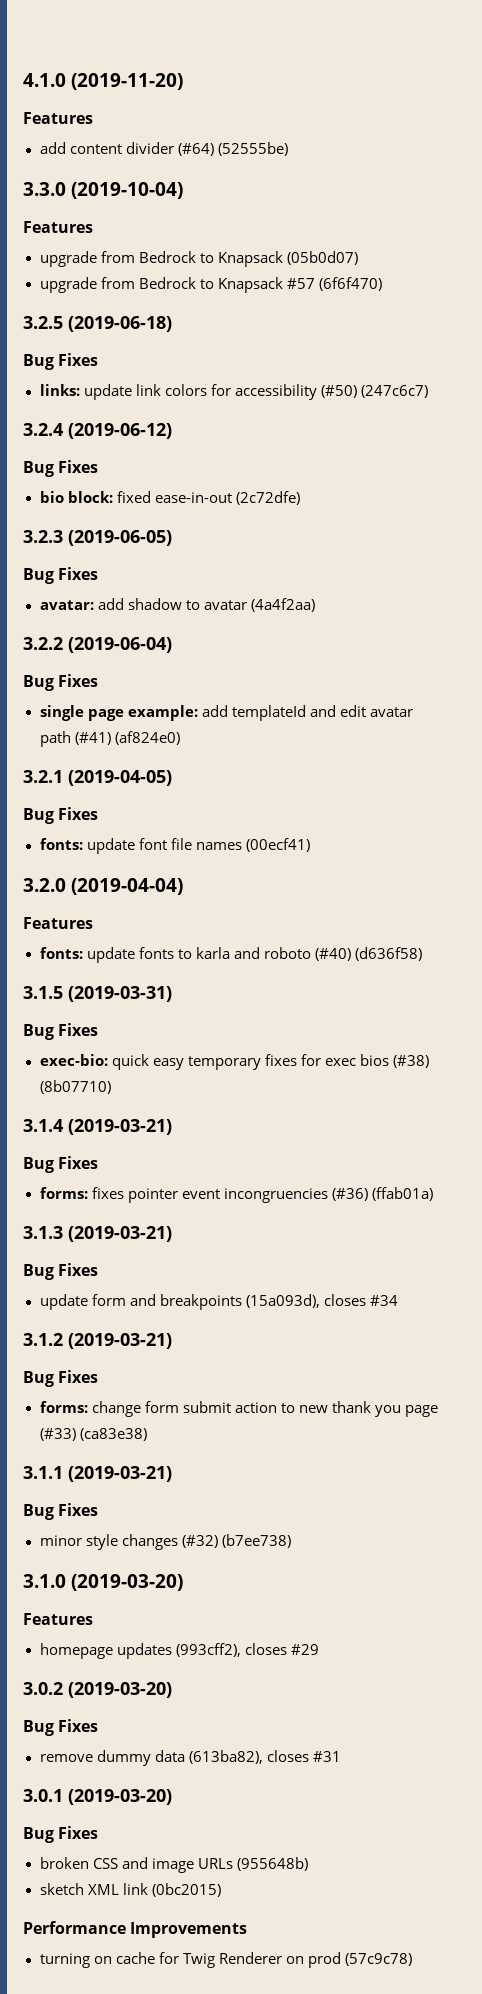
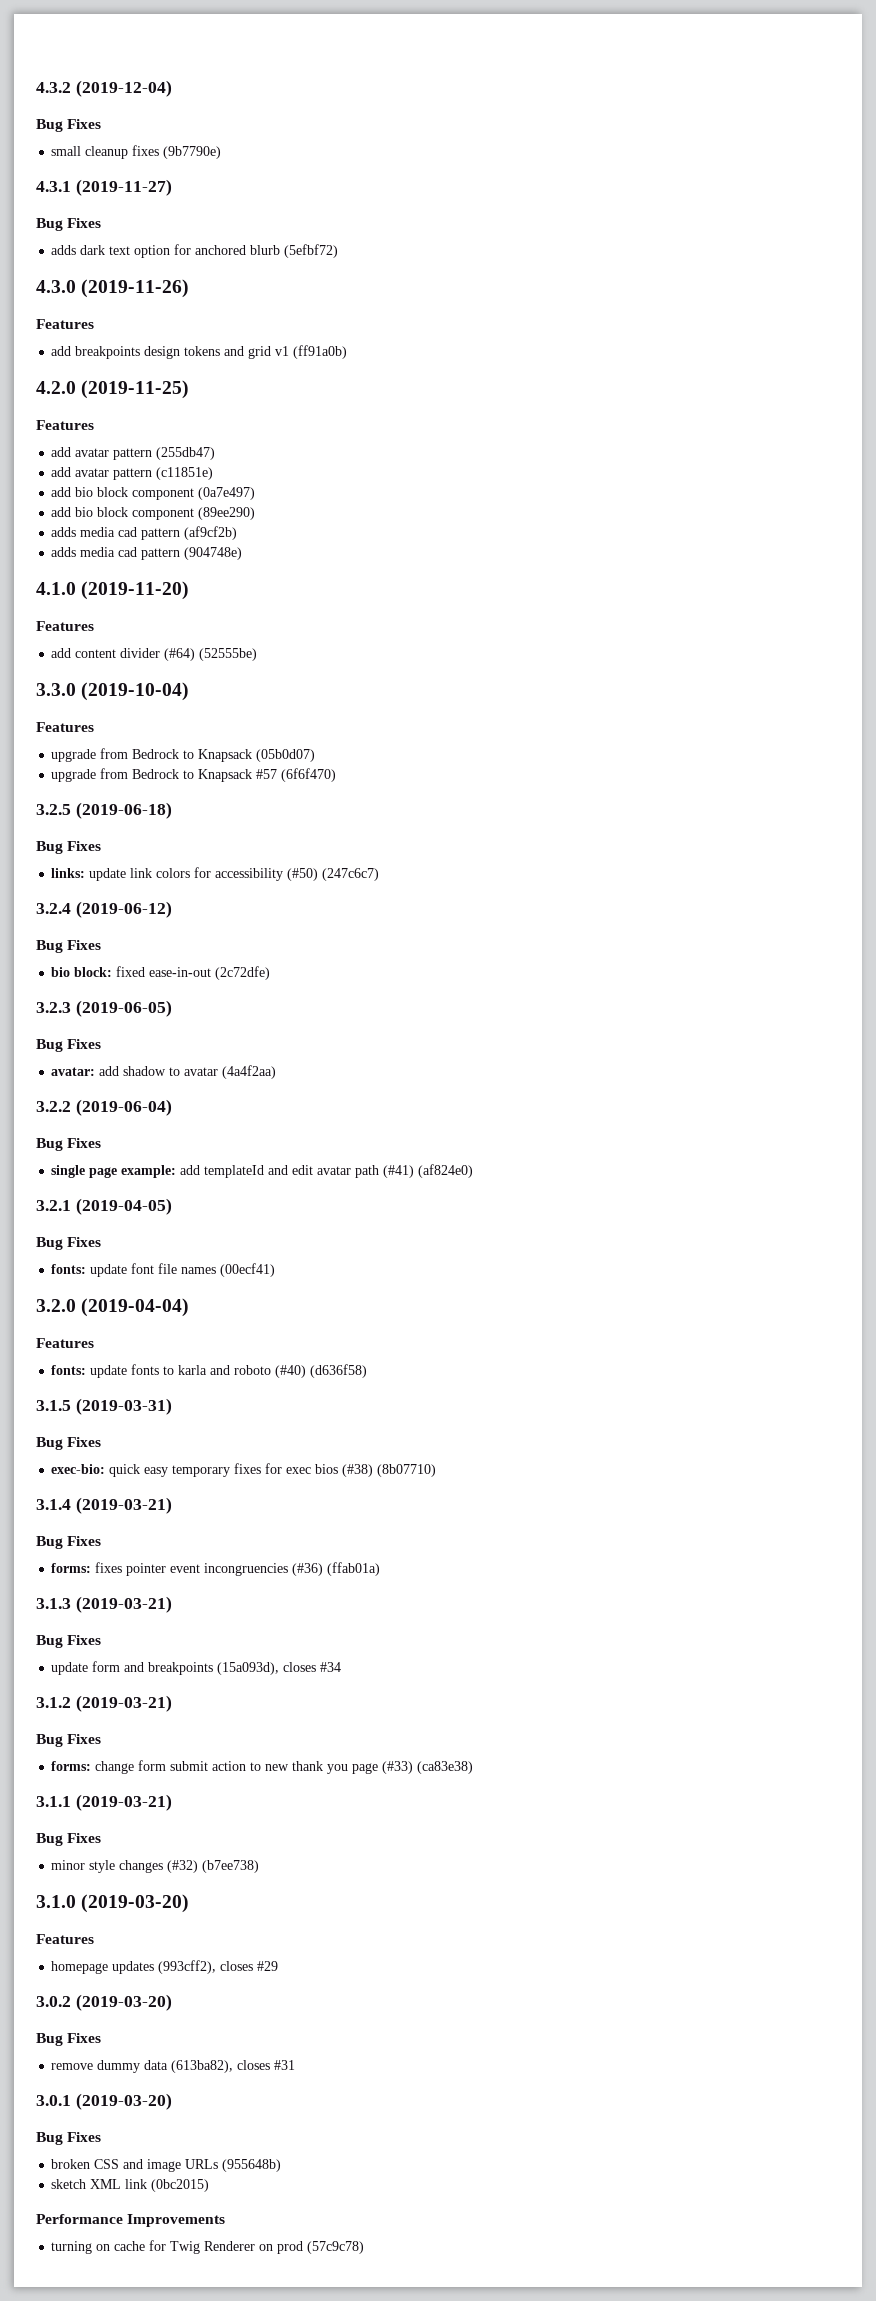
(23, 80) none -> [36,80,172,97] [36,119,102,132] [51,145,222,159] [36,179,172,196] [36,218,102,231] [51,244,339,258] [36,279,190,298] [36,319,94,329] [51,345,348,359] [36,380,190,399] [36,420,94,430] [51,447,216,460] [51,467,214,480] [51,487,256,500] [51,507,256,520] [51,526,238,540] [51,547,243,560] 4.3.2 (2019-12-04) // Bug Fixes // small cleanup fixes (9b7790e) // 4.3.1 (2019-11-27) // Bug Fixes // adds dark text option for anchored blurb (5efbf72) // 4.3.0 (2019-11-26) // Features // add breakpoints design tokens and grid v1 (ff91a0b) // 4.2.0 (2019-11-25) // Features // add avatar pattern (255db47) // add avatar pattern (c11851e) // add bio block component (0a7e497) // add bio block component (89ee290) // adds media cad pattern (af9cf2b) // adds media cad pattern (904748e) //

